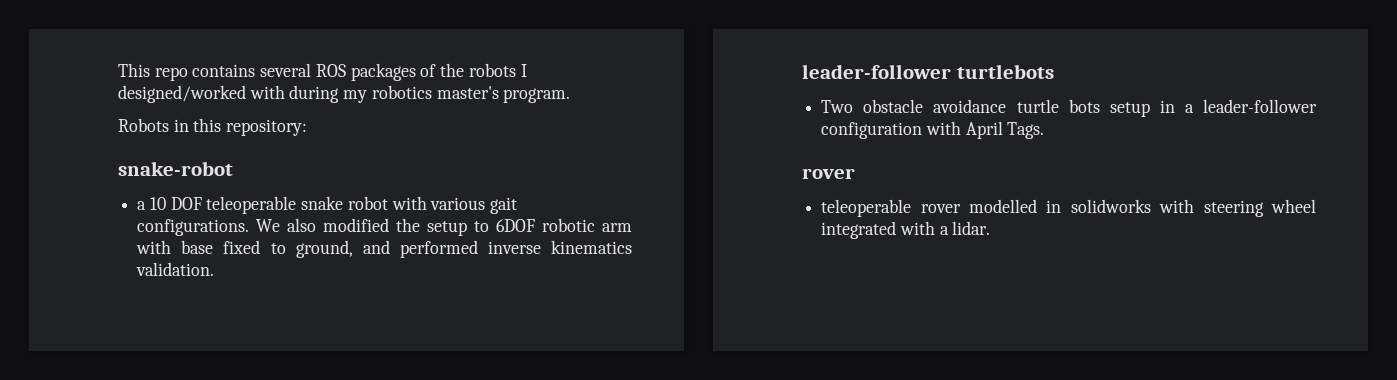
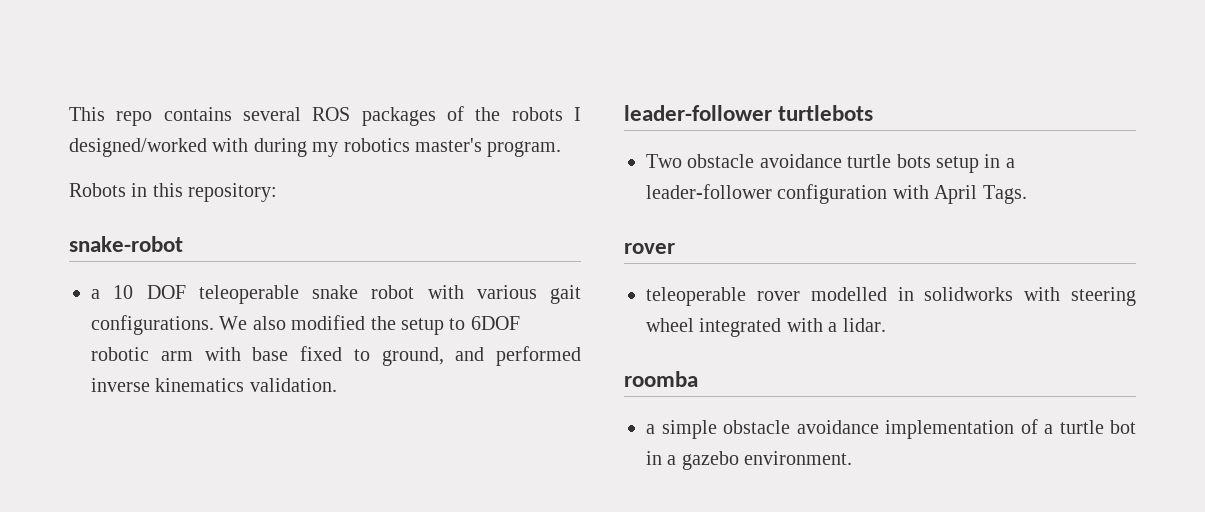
(991, 228) none -> [624,371,698,387] [646,419,1136,439] [646,451,853,470] // roomba // a simple obstacle avoidance implementation of a turtle bot in a gazebo environment.

